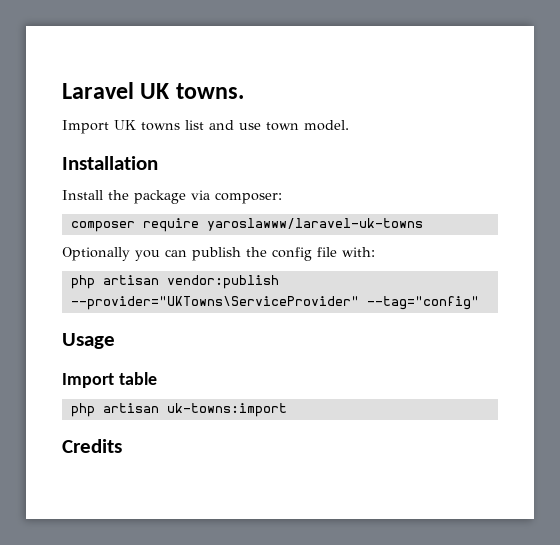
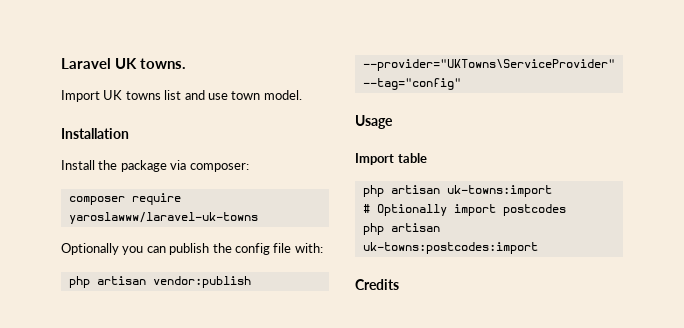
(287, 410) none -> [362,204,566,216] [362,223,440,235] [362,242,538,254] // # Optionally import postcodes // php artisan uk-towns:postcodes:import

